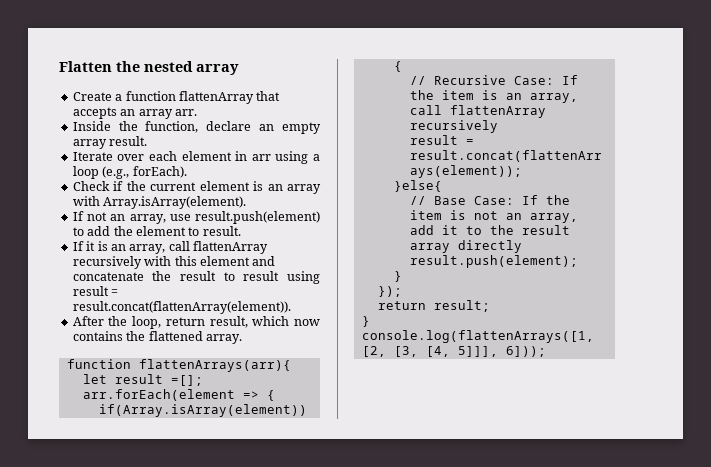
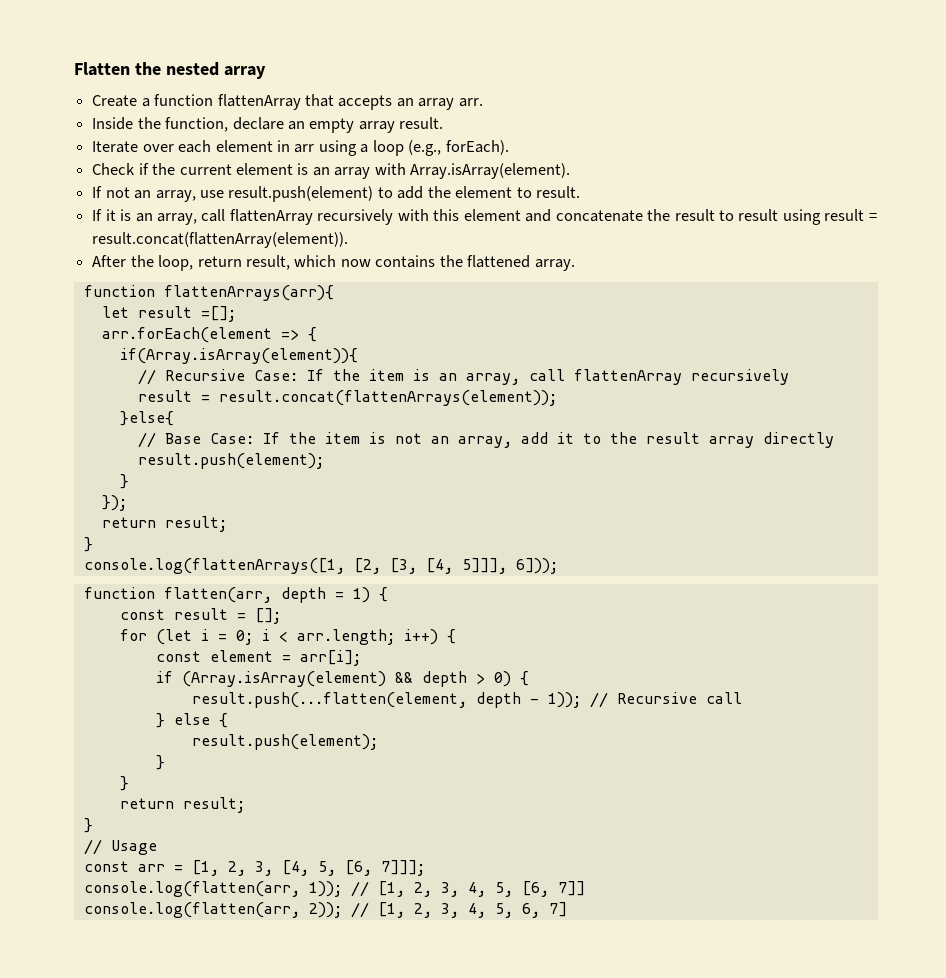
(546, 351) none -> [83,587,388,603] [119,608,281,624] [119,629,456,645] [155,650,361,666] [155,671,529,687] [191,692,742,708] [155,713,228,728] [191,734,378,750] [155,755,165,770] [119,776,129,791] [119,797,245,813] [83,818,93,833] [83,839,157,855] [83,860,425,876] [83,881,585,897] [83,902,567,918] // function flatten(arr, depth = 1) { // const result = []; // for (let i = 0; i < arr.length; i++) { // const element = arr[i]; // if (Array.isArray(element) && depth > 0) { // result.push(...flatten(element, depth - 1)); // Recursive call // } else { // result.push(element); // } // } // return result; // } // // Usage // const arr = [1, 2, 3, [4, 5, [6, 7]]]; // console.log(flatten(arr, 1)); // [1, 2, 3, 4, 5, [6, 7]] // console.log(flatten(arr, 2)); // [1, 2, 3, 4, 5, 6, 7]

